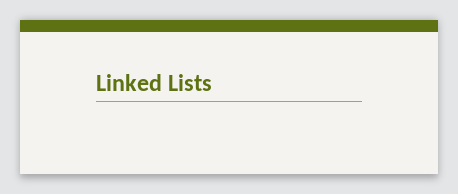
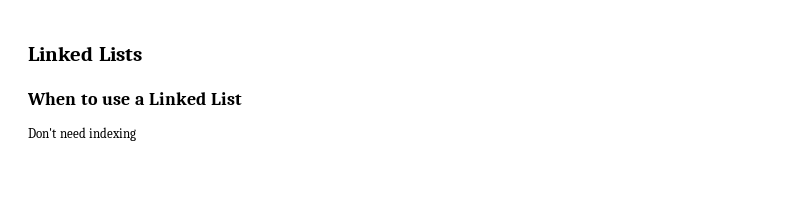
(213, 82) none -> [27,92,242,105] [28,127,137,141] // When to use a Linked List // Don't need indexing

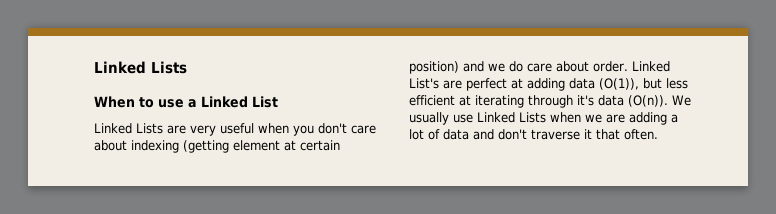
[28,127,137,141] Don't need indexing -> [94,123,376,136] [94,140,340,153] [409,61,670,74] [409,78,688,91] [409,95,691,108] [409,112,678,125] [409,129,658,140] Linked Lists are very useful when you don't care about indexing (getting element at certain position) and we do care about order. Linked List's are perfect at adding data (O(1)), but less efficient at iterating through it's data (O(n)). We usually use Linked Lists when we are adding a lot of data and don't traverse it that often.

